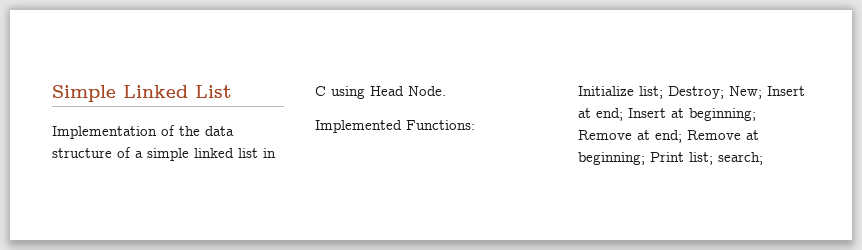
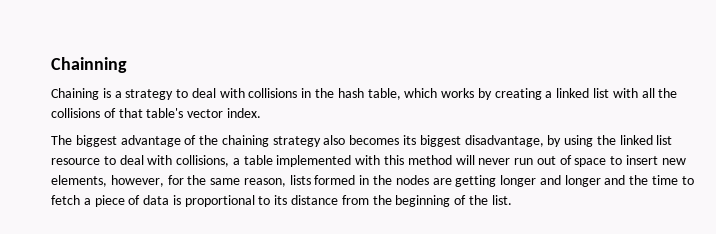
[52,85,232,102] [52,125,234,139] [52,147,276,161] [315,86,446,99] [315,120,475,133] [578,86,805,99] [578,108,756,121] [578,130,759,143] [578,152,763,165] Simple Linked List // Implementation of the data structure of a simple linked list in C using Head Node. // Implemented Functions: // Initialize list; Destroy; New; Insert at end; Insert at beginning; Remove at end; Remove at beginning; Print list; search; -> [51,57,127,73] [51,88,678,100] [51,108,261,118] [51,135,673,147] [51,155,686,167] [51,175,694,187] [51,195,512,207] Chainning // Chaining is a strategy to deal with collisions in the hash table, which works by creating a linked list with all the collisions of that table's vector index. // The biggest advantage of the chaining strategy also becomes its biggest disadvantage, by using the linked list resource to deal with collisions, a table implemented with this method will never run out of space to insert new elements, however, for the same reason, lists formed in the nodes are getting longer and longer and the time to fetch a piece of data is proportional to its distance from the beginning of the list.

